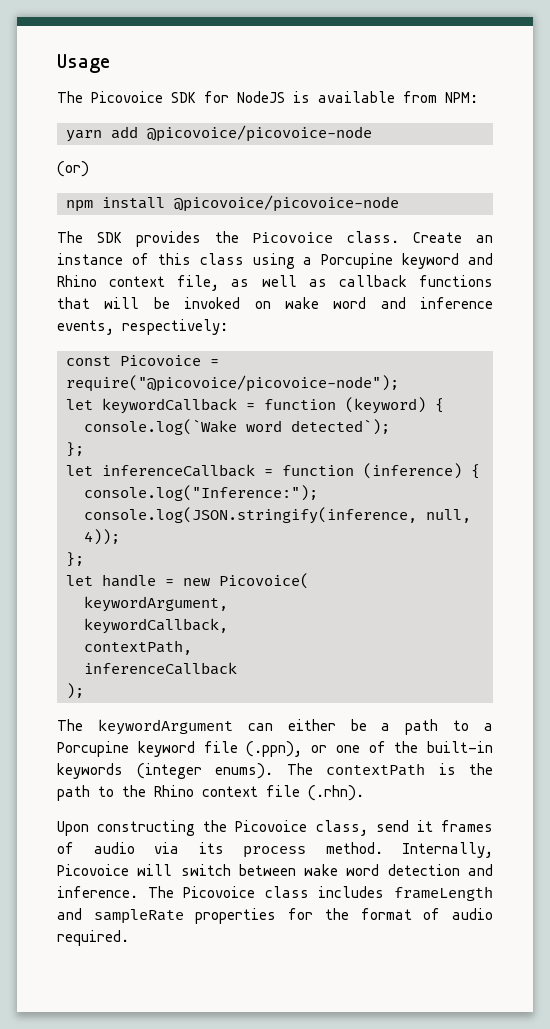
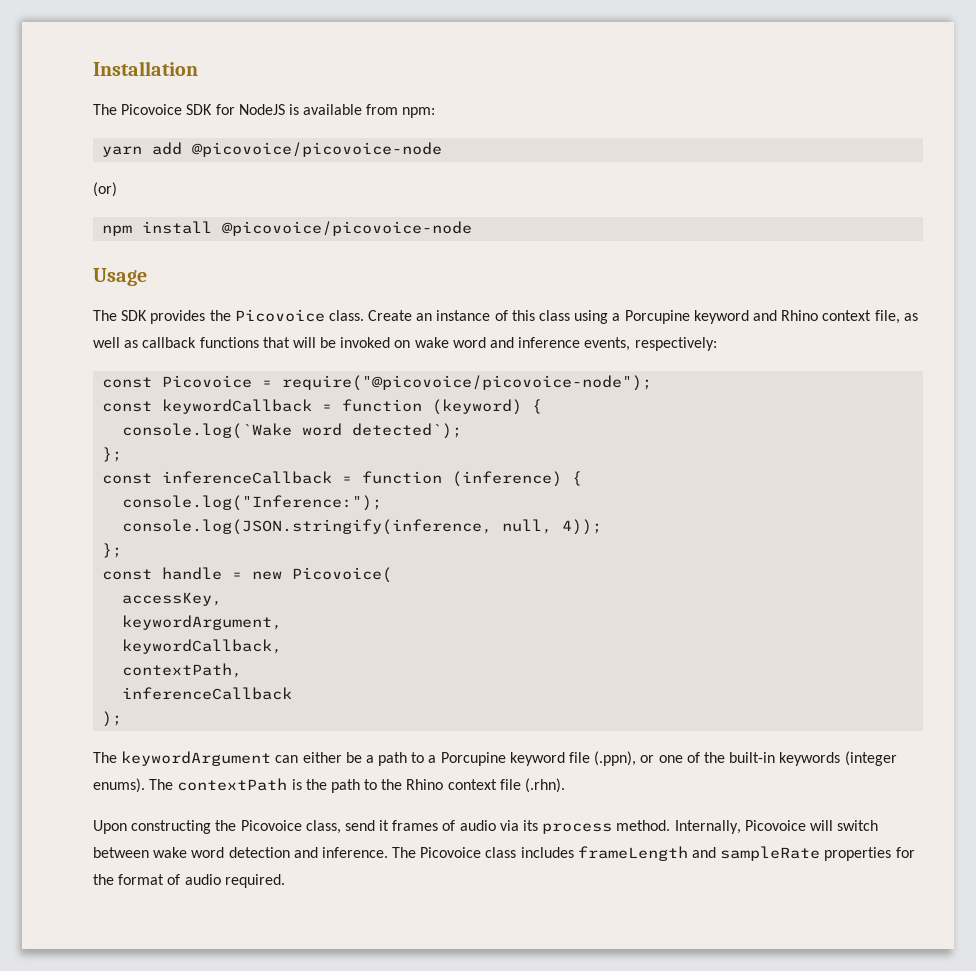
[57,54,110,73] Usage -> [93,61,198,76] Installation
[445,92,478,103] NPM: -> [402,107,436,118] npm:
(399, 203) none -> [93,268,147,286] // Usage
[66,399,93,410] let -> [102,401,153,412] const
[66,465,93,476] let -> [102,473,153,484] const
[66,575,93,586] let -> [102,569,153,580] const
(309, 581) none -> [122,592,223,606] // accessKey,

